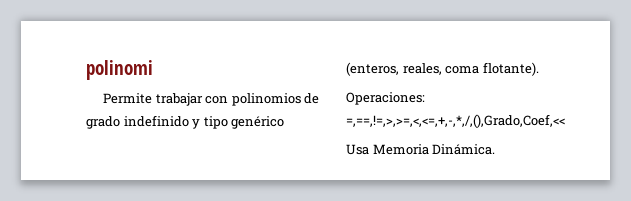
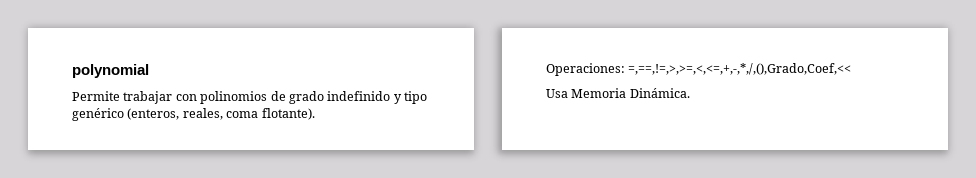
[86,60,153,80] polinomi -> [72,64,149,78] polynomial

